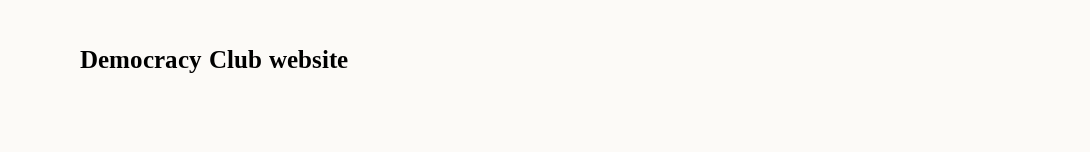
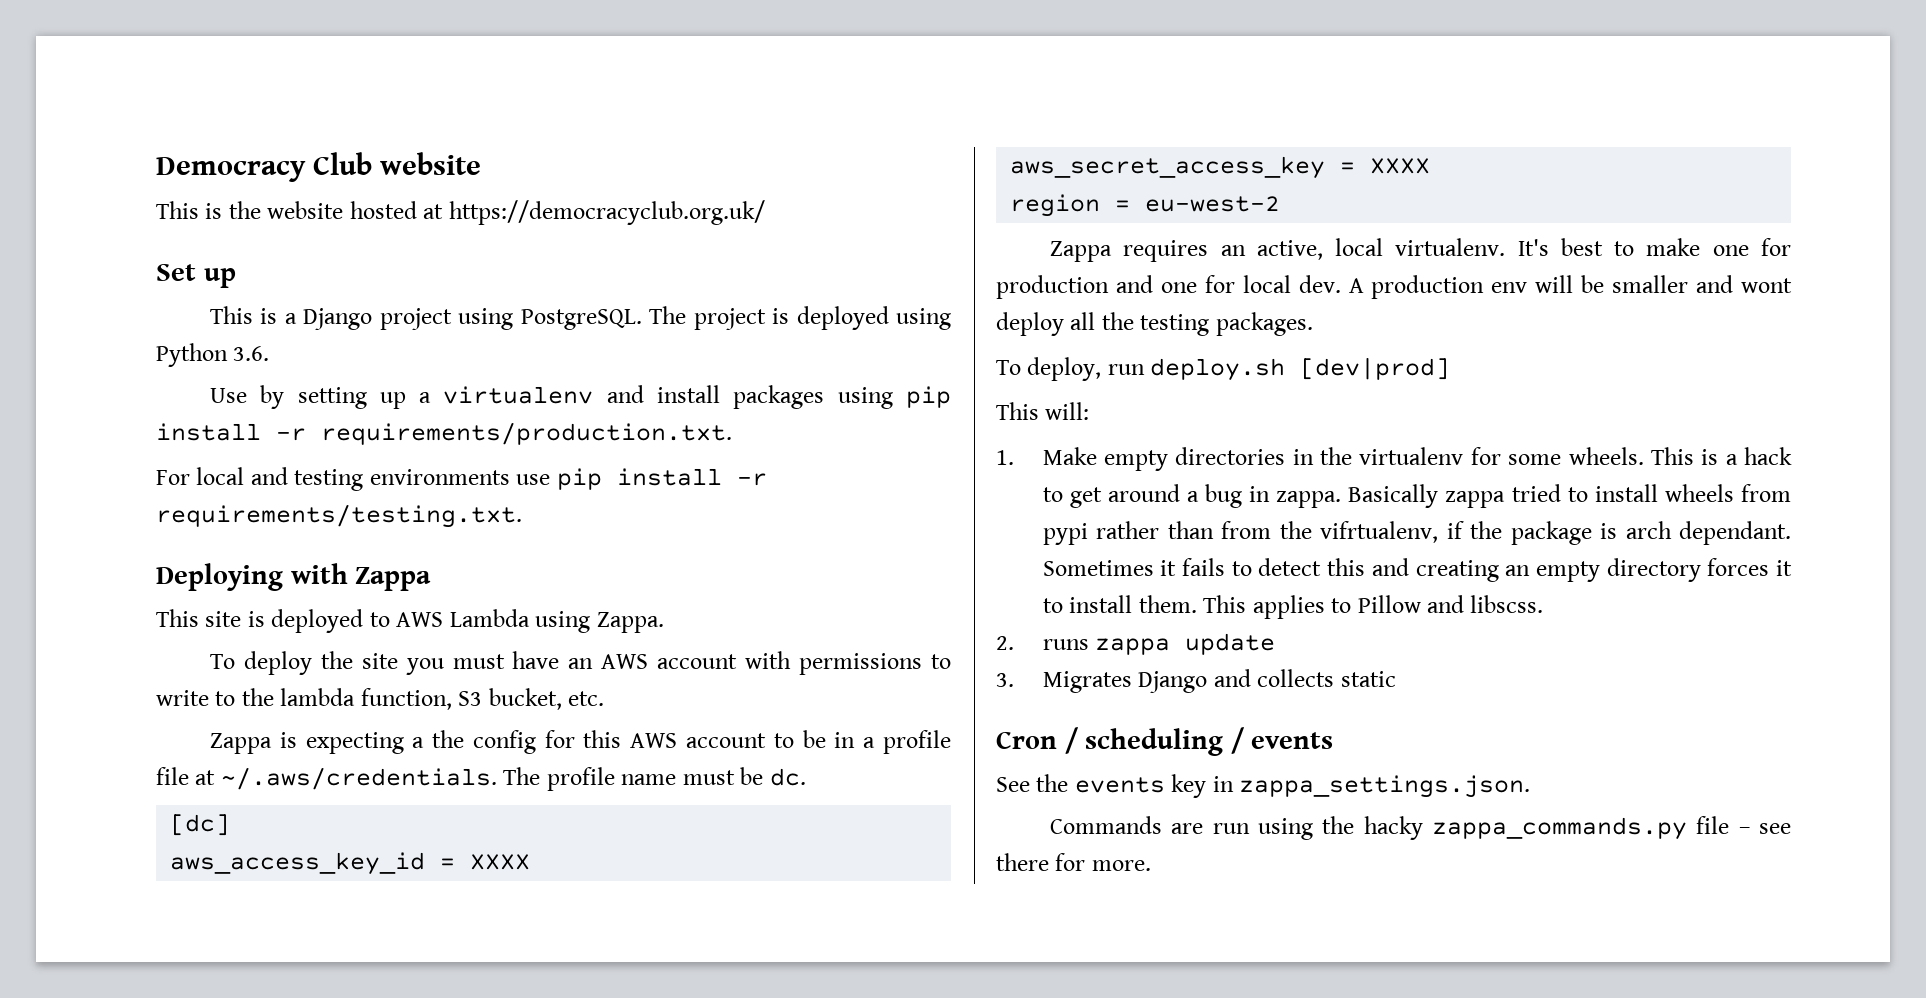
(348, 59) none -> [156,200,765,225] [156,264,236,288] [209,306,951,330] [156,343,270,367] [209,385,952,409] [156,422,732,445] [156,467,767,491] [156,504,522,528] [156,563,432,591] [156,609,664,633] [209,651,952,675] [156,688,605,710] [209,730,952,754] [156,767,806,791] [170,814,231,836] [170,852,531,875] [1010,156,1431,179] [1010,194,1281,217] [1049,238,1791,262] [996,275,1792,299] [996,312,1313,336] [996,357,1451,381] [996,402,1090,420] [996,447,1792,471] [1042,484,1791,508] [1042,521,1791,545] [1042,558,1792,582] [1042,595,1544,619] [996,633,1276,655] [996,669,1396,693] [996,727,1334,756] [996,774,1531,798] [1049,816,1791,840] [996,853,1151,871] // This is the website hosted at https://democracyclub.org.uk/ // Set up // This is a Django project using PostgreSQL. The project is deployed using Python 3.6. // Use by setting up a virtualenv and install packages using pip install -r requirements/production.txt. // For local and testing environments use pip install -r requirements/testing.txt. // Deploying with Zappa // This site is deployed to AWS Lambda using Zappa. // To deploy the site you must have an AWS account with permissions to write to the lambda function, S3 bucket, etc. // Zappa is expecting a the config for this AWS account to be in a profile file at ~/.aws/credentials. The profile name must be dc. // [dc] // aws_access_key_id = XXXX // aws_secret_access_key = XXXX // region = eu-west-2 // Zappa requires an active, local virtualenv. It's best to make one for production and one for local dev. A production env will be smaller and wont deploy all the testing packages. // To deploy, run deploy.sh [dev|prod] // This will: // 1. Make empty directories in the virtualenv for some wheels. This is a hack to get around a bug in zappa. Basically zappa tried to install wheels from pypi rather than from the vifrtualenv, if the package is arch dependant. Sometimes it fails to detect this and creating an empty directory forces it to install them. This applies to Pillow and libscss. // 2. runs zappa update // 3. Migrates Django and collects static // Cron / scheduling / events // See the events key in zappa_settings.json. // Commands are run using the hacky zappa_commands.py file – see there for more.

